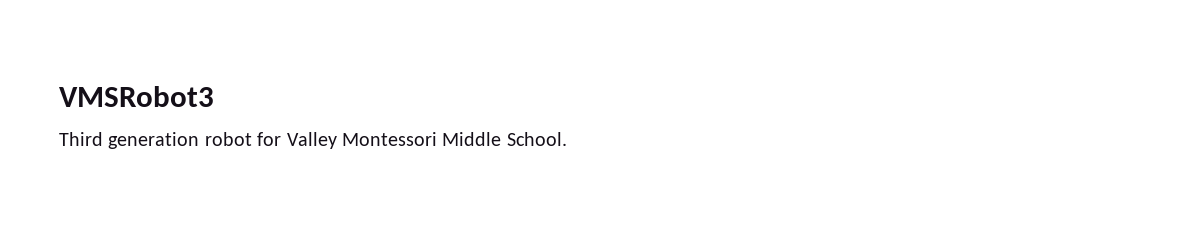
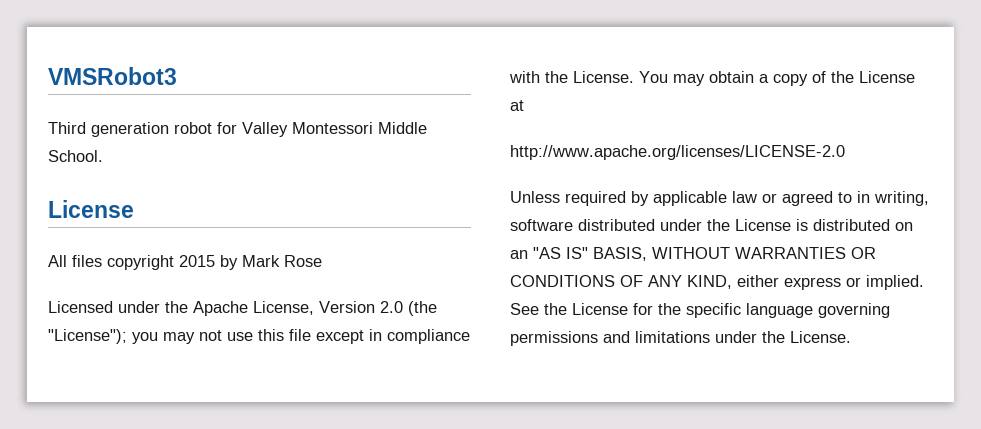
(567, 139) none -> [48,200,134,218] [48,255,322,270] [48,301,437,316] [48,329,470,344] [509,71,915,86] [510,100,524,111] [510,145,845,160] [510,191,929,206] [510,219,913,231] [510,247,876,261] [510,275,924,290] [510,303,890,318] [510,331,851,346] // License // All files copyright 2015 by Mark Rose // Licensed under the Apache License, Version 2.0 (the "License"); you may not use this file except in compliance with the License. You may obtain a copy of the License at // http://www.apache.org/licenses/LICENSE-2.0 // Unless required by applicable law or agreed to in writing, software distributed under the License is distributed on an "AS IS" BASIS, WITHOUT WARRANTIES OR CONDITIONS OF ANY KIND, either express or implied. See the License for the specific language governing permissions and limitations under the License.

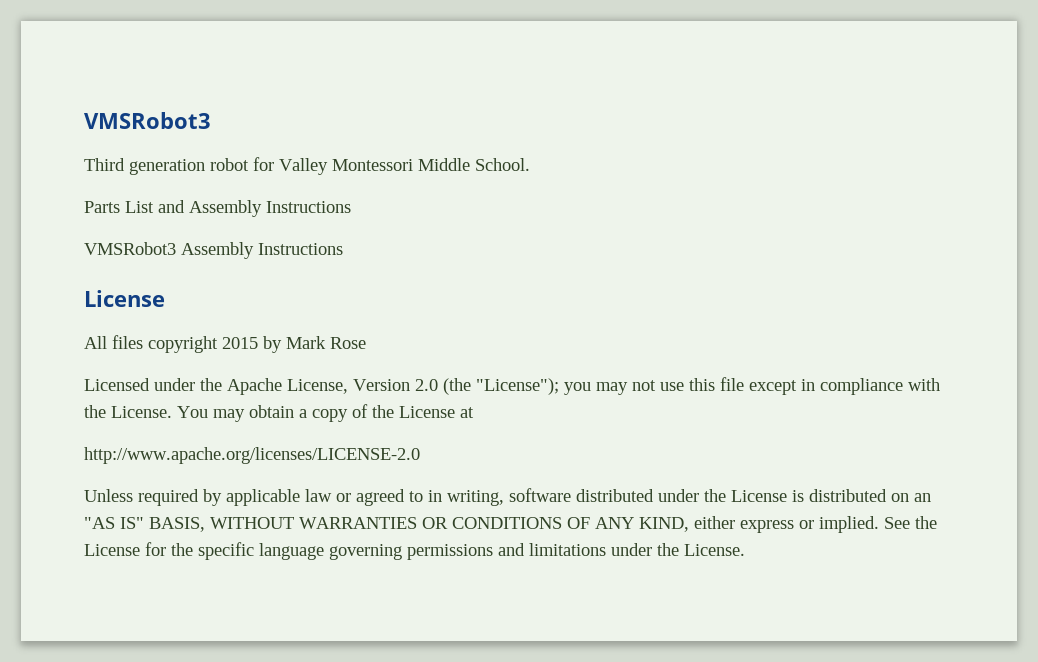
(103, 156) none -> [84,200,351,217] [84,242,343,259] // Parts List and Assembly Instructions // VMSRobot3 Assembly Instructions

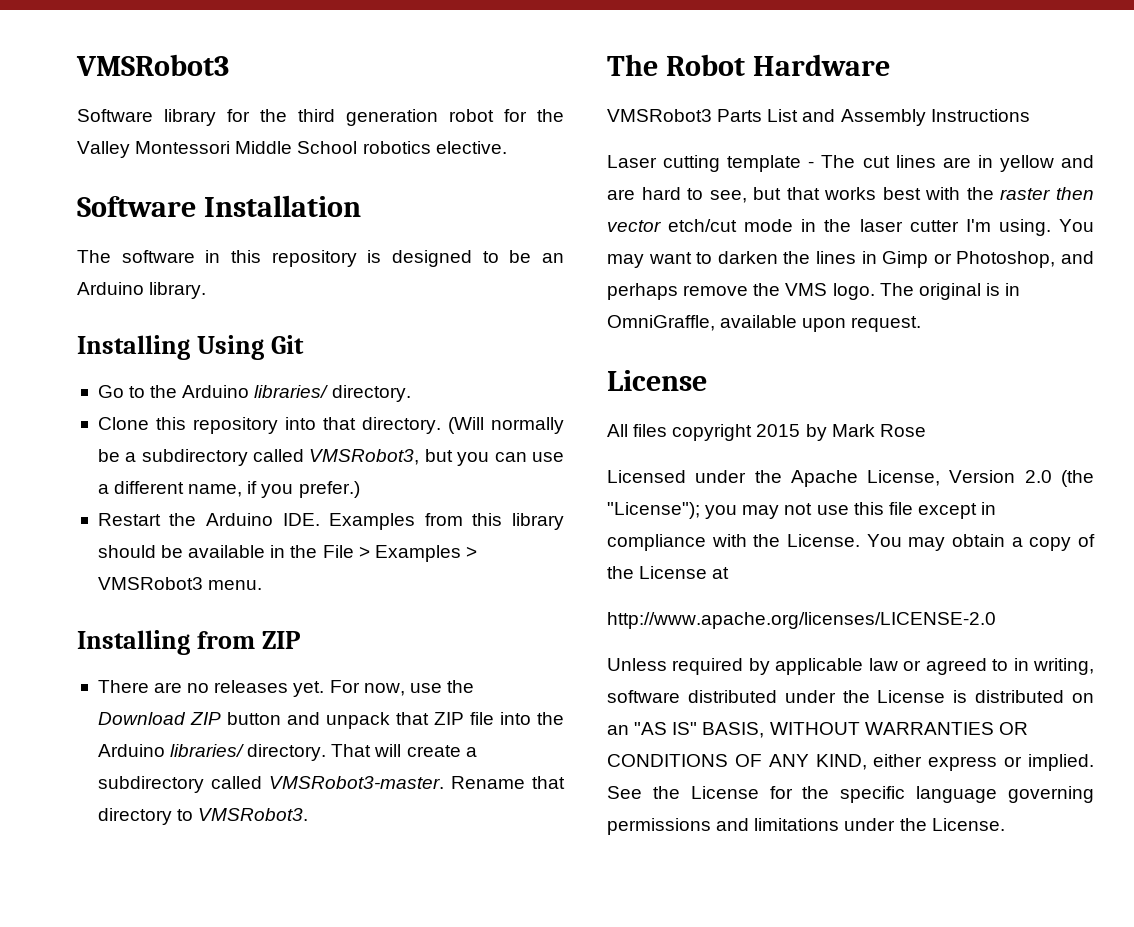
[84,158,125,171] Third -> [77,109,335,126] Software library for the third
(274, 164) none -> [537,109,564,122] the
[475,158,530,171] School. // -> [297,141,507,154] [77,195,362,217] [77,250,564,267] [77,282,207,299] [77,335,305,360] [97,385,411,402] [97,417,565,434] [97,449,564,466] [97,481,360,498] [97,513,564,530] [97,545,477,562] [97,577,263,590] [77,630,301,655] [97,680,474,697] [97,712,564,729] [97,744,477,761] [97,776,566,793] [97,808,309,825] [607,54,891,76] [607,109,712,122] School robotics elective. // Software Installation // The software in this repository is designed to be an Arduino library. // Installing Using Git // Go to the Arduino libraries/ directory. // Clone this repository into that directory. (Will normally be a subdirectory called VMSRobot3, but you can use a different name, if you prefer.) // Restart the Arduino IDE. Examples from this library should be available in the File > Examples > VMSRobot3 menu. // Installing from ZIP // There are no releases yet. For now, use the Download ZIP button and unpack that ZIP file into the Arduino libraries/ directory. That will create a subdirectory called VMSRobot3-master. Rename that directory to VMSRobot3. // The Robot Hardware // VMSRobot3
[84,242,343,259] VMSRobot3 Assembly Instructions -> [607,155,1094,172] [607,187,1094,203] [607,219,1094,236] [607,251,1094,268] [607,283,1021,300] [607,315,922,332] Laser cutting template - The cut lines are in yellow and are hard to see, but that works best with the raster then vector etch/cut mode in the laser cutter I'm using. You may want to darken the lines in Gimp or Photoshop, and perhaps remove the VMS logo. The original is in OmniGraffle, available upon request.

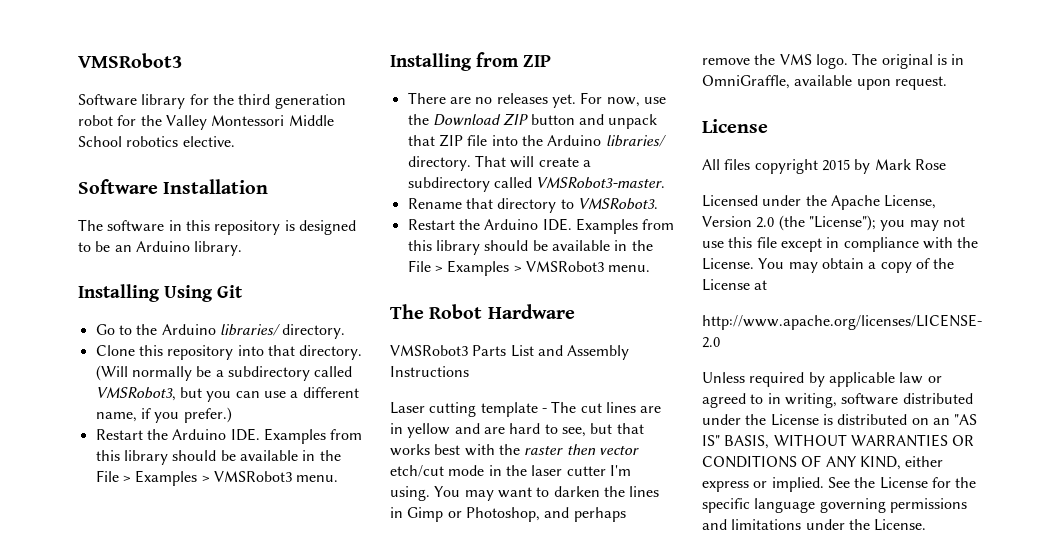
(444, 782) none -> (666, 183) //
(309, 814) none -> [407,218,675,234] [407,240,653,255] [407,260,651,276] // Restart the Arduino IDE. Examples from this library should be available in the File > Examples > VMSRobot3 menu.

